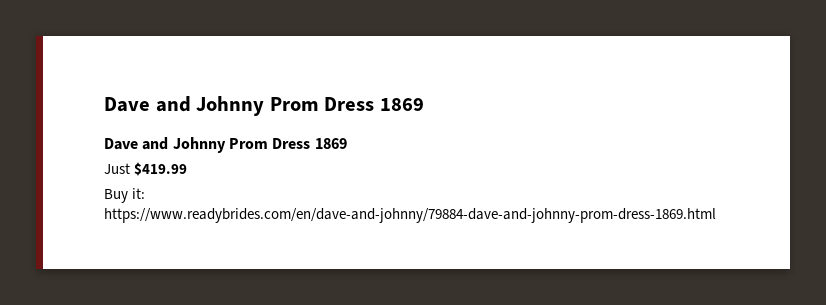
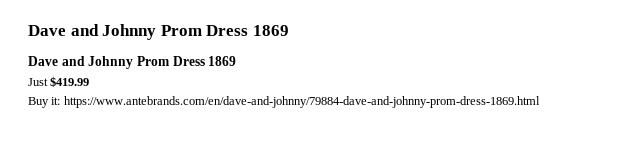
[104,208,716,223] https://www.readybrides.com/en/dave-and-johnny/79884-dave-and-johnny-prom-dress-1869.html -> [63,96,540,108] https://www.antebrands.com/en/dave-and-johnny/79884-dave-and-johnny-prom-dress-1869.html

